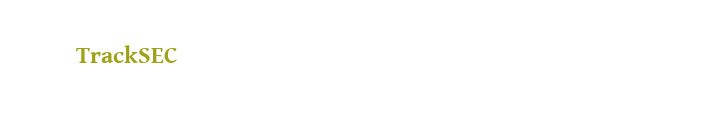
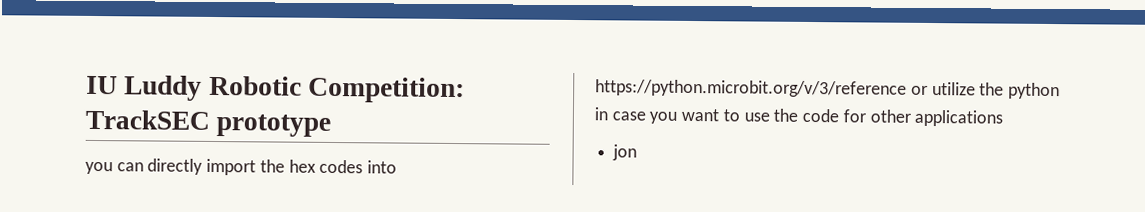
[76,45,178,63] TrackSEC -> [86,75,466,104] [85,109,332,137] [85,158,398,176] [595,79,1060,100] [594,107,1004,127] [612,144,638,161] IU Luddy Robotic Competition: TrackSEC prototype // you can directly import the hex codes into https://python.microbit.org/v/3/reference or utilize the python in case you want to use the code for other applications // jon

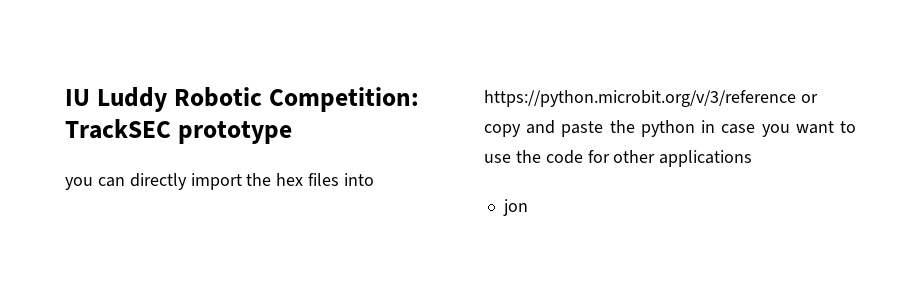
[319,159,364,174] codes -> [308,173,340,186] files
[931,82,976,96] utilize -> [484,120,604,137] copy and paste

